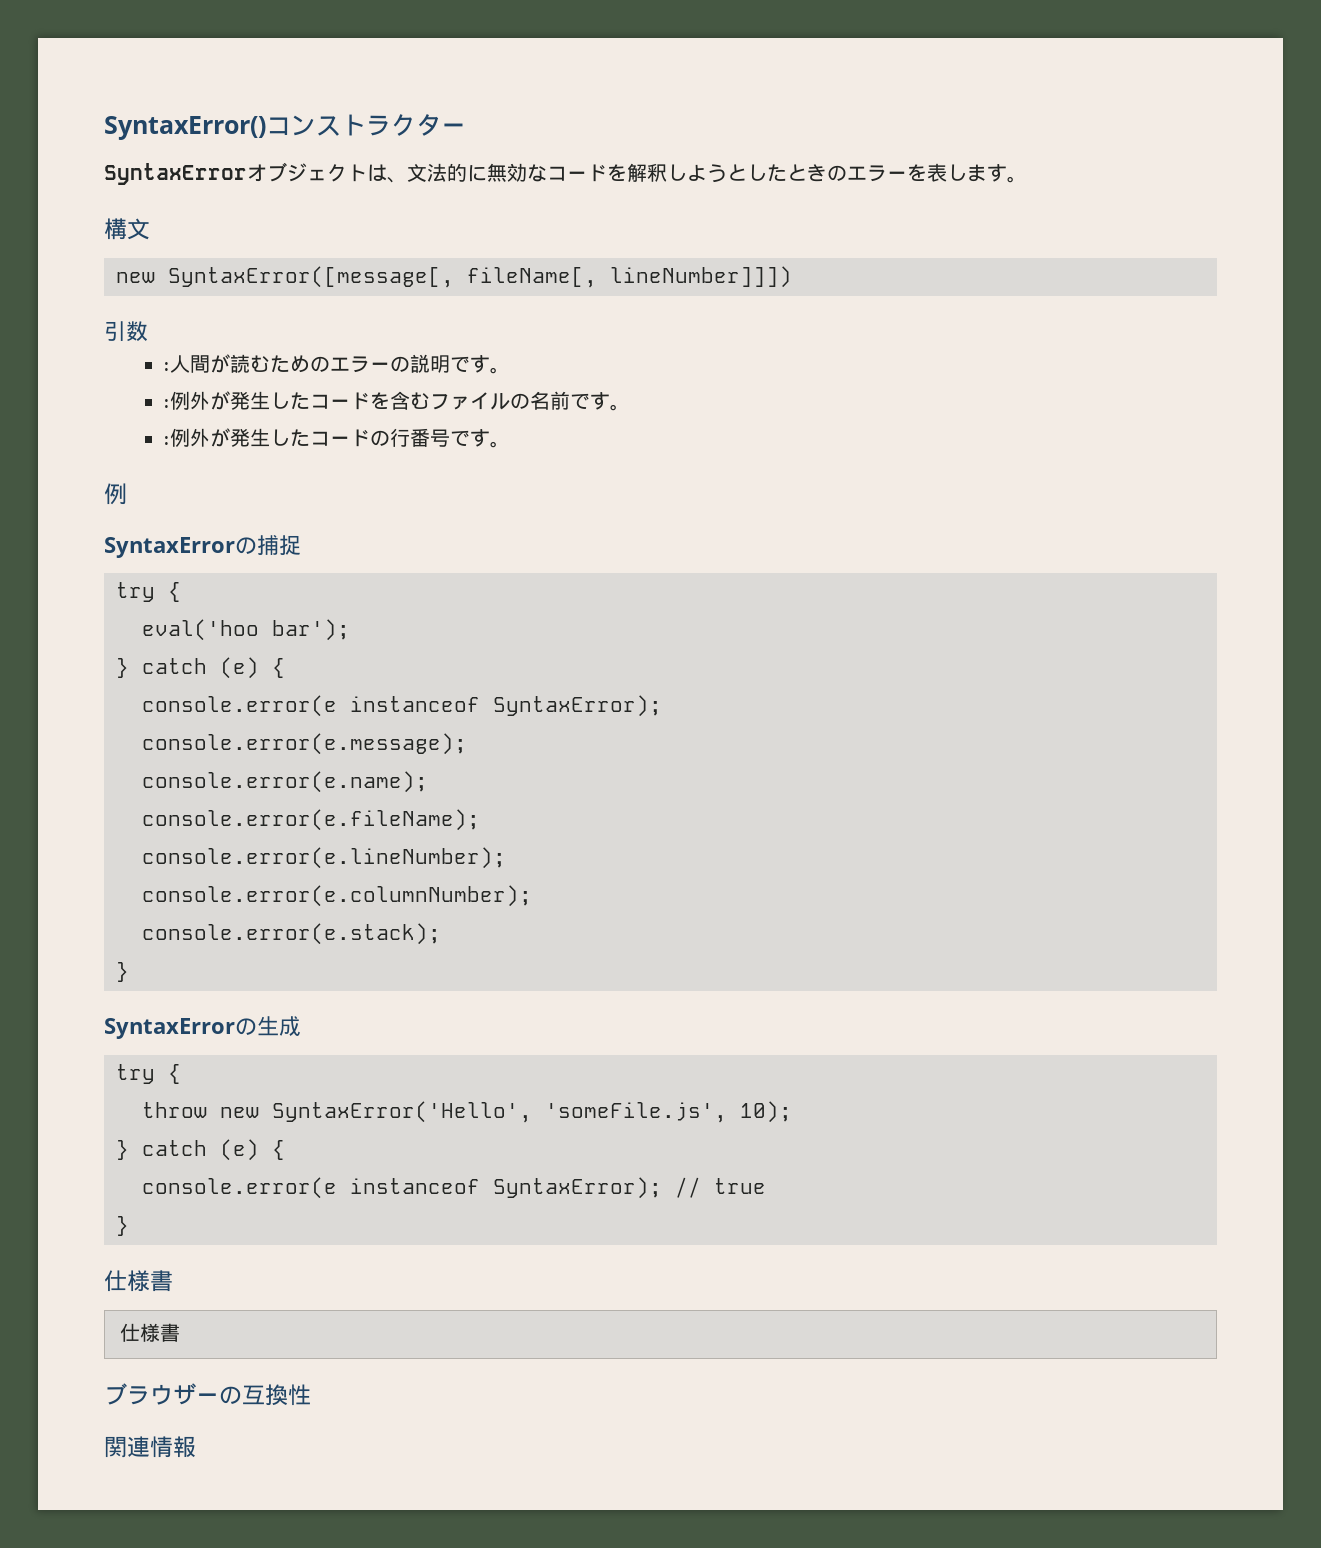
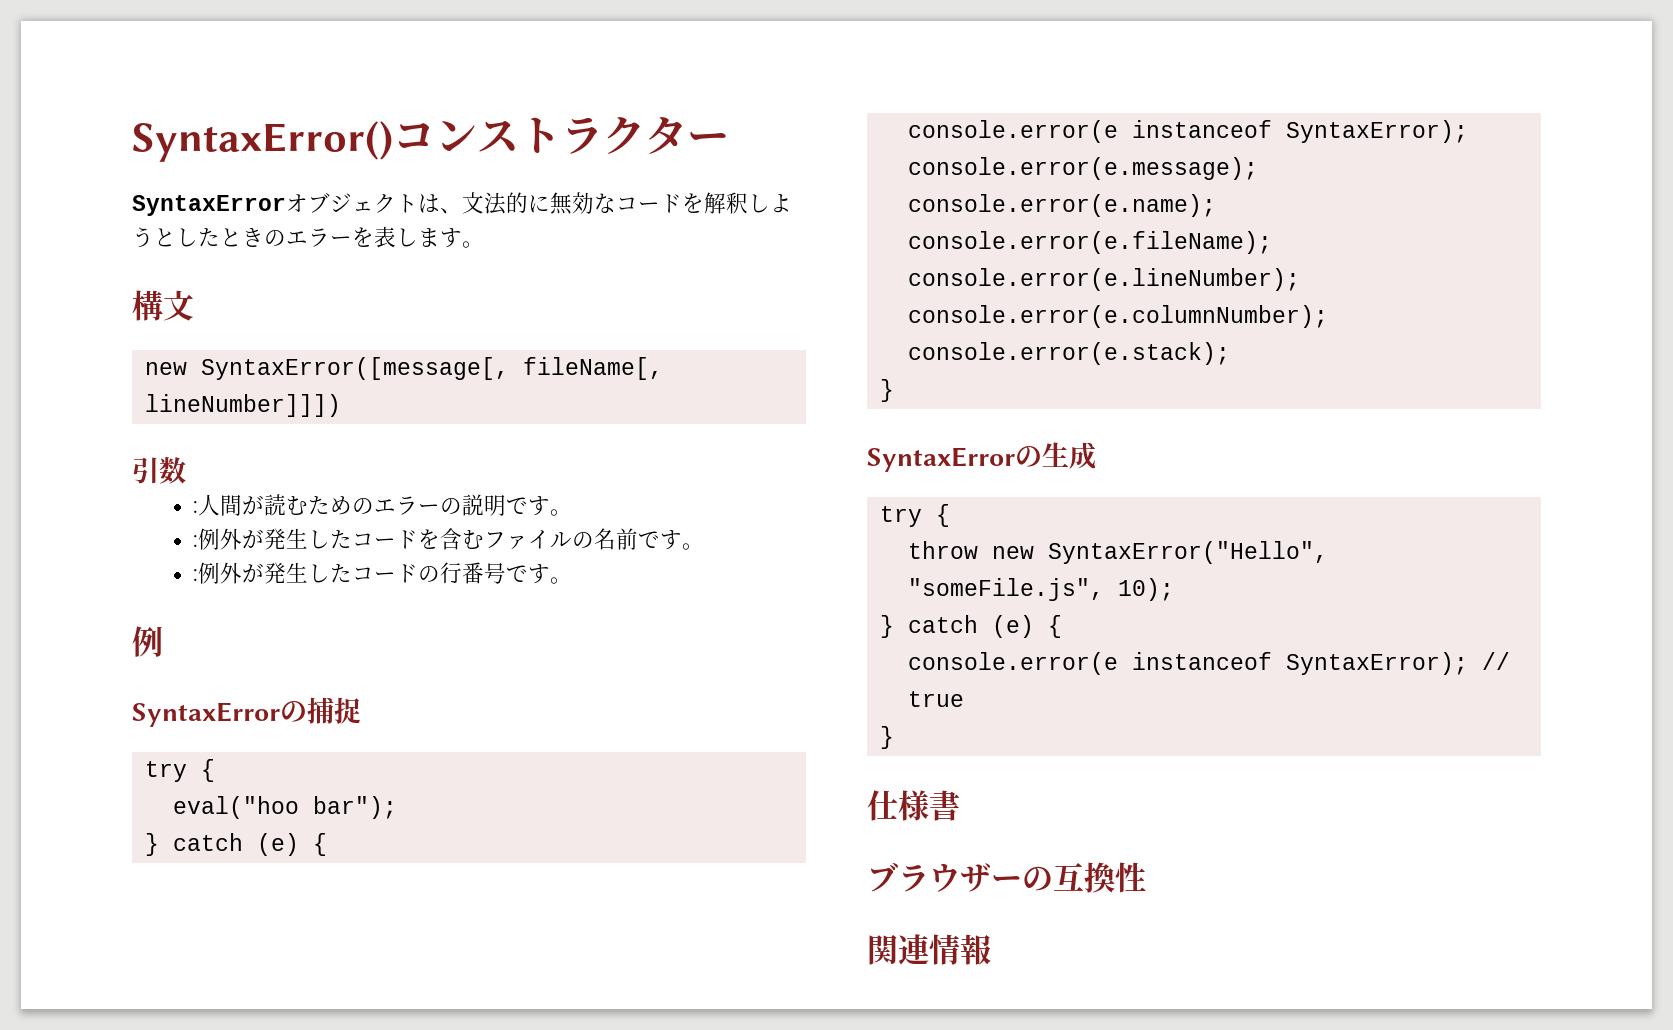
[142,619,350,641] eval('hoo bar'); -> [172,796,397,819] eval("hoo bar");
[272,1101,727,1123] SyntaxError('Hello', 'someFile.js', -> [1047,541,1328,564] [907,578,1104,601] SyntaxError("Hello", "someFile.js",
[119,1323,180,1342] // 仕様書 -> (960, 805) none

